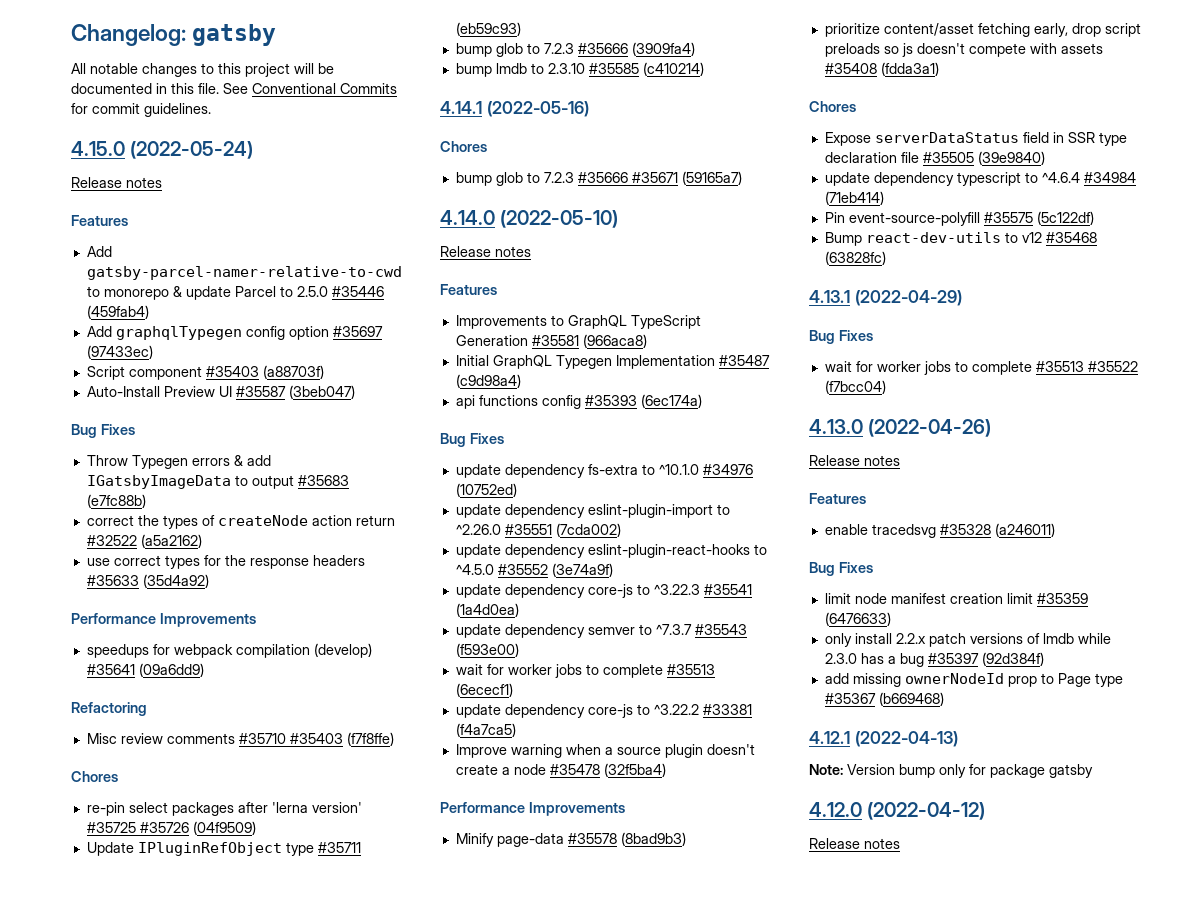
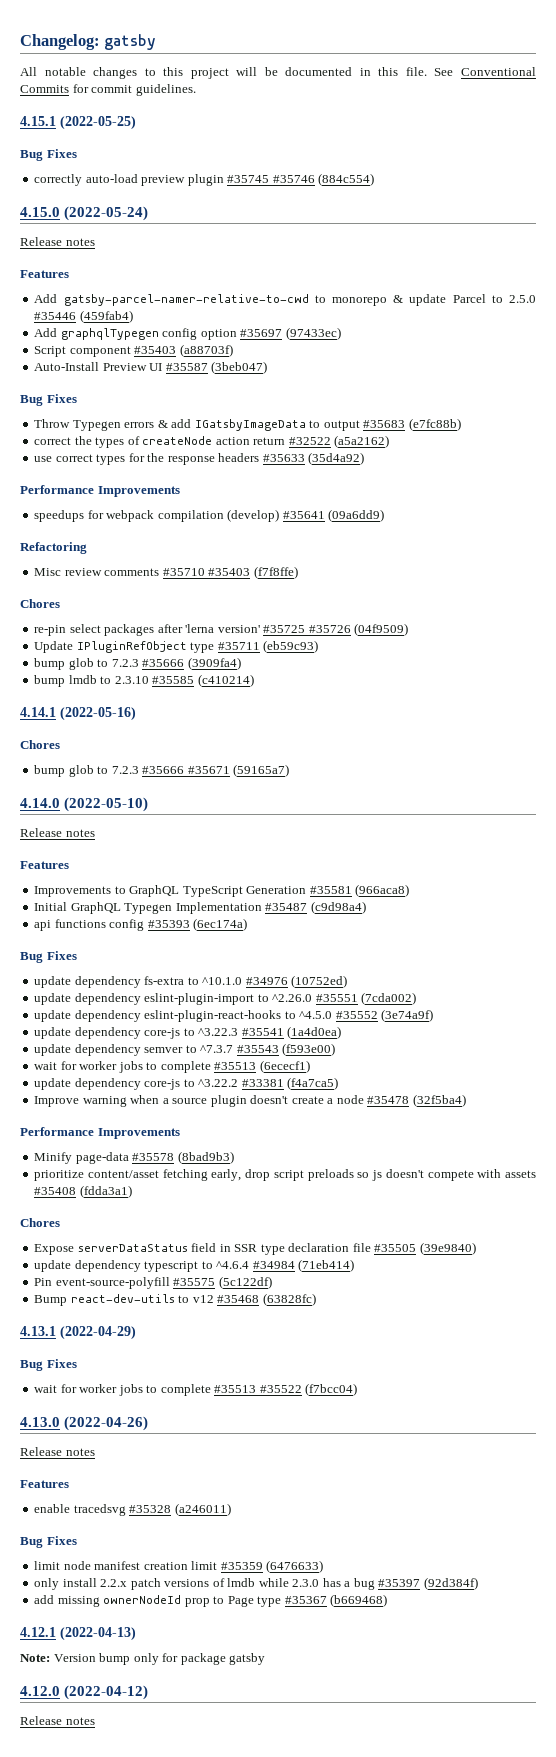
(211, 110) none -> [20,116,136,129] [20,149,77,161] [34,173,375,186] // 4.15.1 (2022-05-25) // Bug Fixes // correctly auto-load preview plugin #35745 #35746 (884c554)

